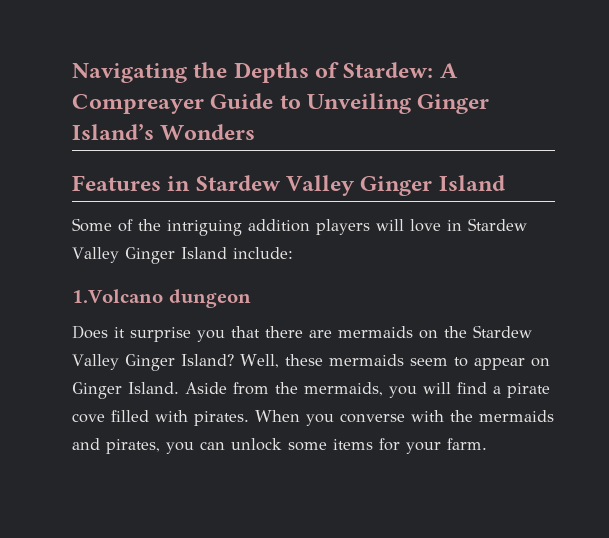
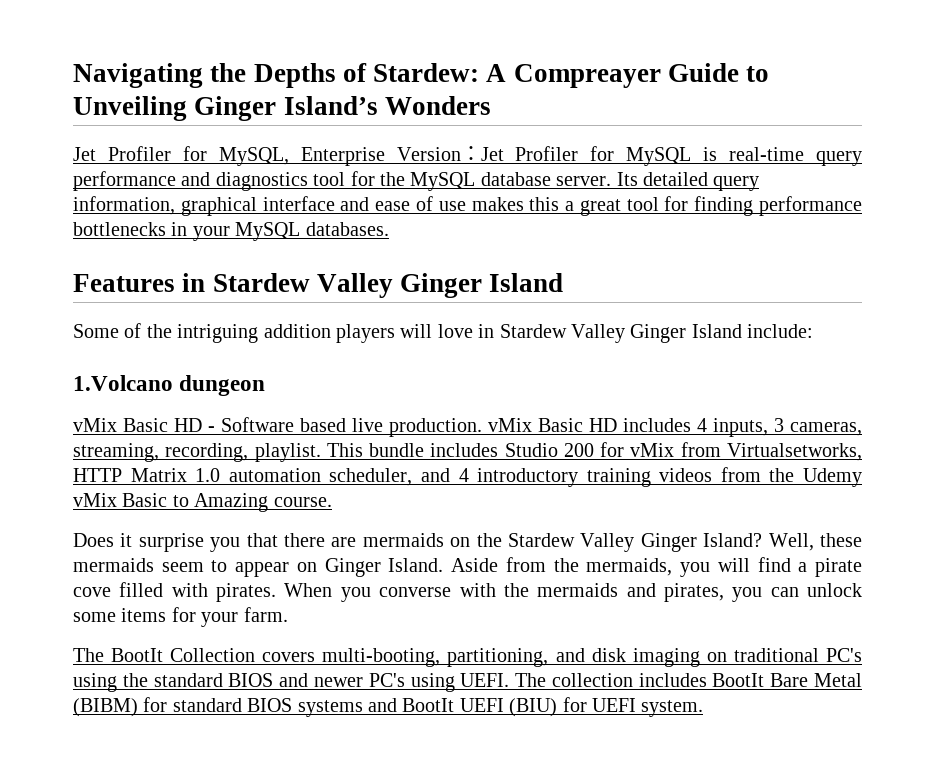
(256, 132) none -> [73,146,862,166] [73,171,760,191] [73,196,863,216] [73,222,389,241] // Jet Profiler for MySQL, Enterprise Version：Jet Profiler for MySQL is real-time query performance and diagnostics tool for the MySQL database server. Its detailed query information, graphical interface and ease of use makes this a great tool for finding performance bottlenecks in your MySQL databases.
(251, 298) none -> [73,417,862,437] [73,442,862,462] [73,467,863,487] [73,493,332,512] // vMix Basic HD - Software based live production. vMix Basic HD includes 4 inputs, 3 cameras, streaming, recording, playlist. This bundle includes Studio 200 for vMix from Virtualsetworks, HTTP Matrix 1.0 automation scheduler, and 4 introductory training videos from the Udemy vMix Basic to Amazing course.
(487, 444) none -> [73,648,863,667] [73,673,863,692] [73,697,704,717] // The BootIt Collection covers multi-booting, partitioning, and disk imaging on traditional PC's using the standard BIOS and newer PC's using UEFI. The collection includes BootIt Bare Metal (BIBM) for standard BIOS systems and BootIt UEFI (BIU) for UEFI system.

